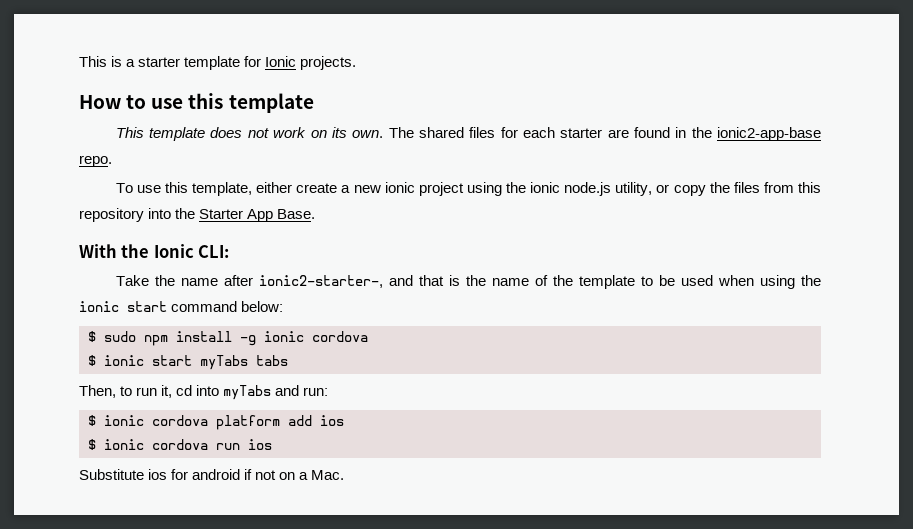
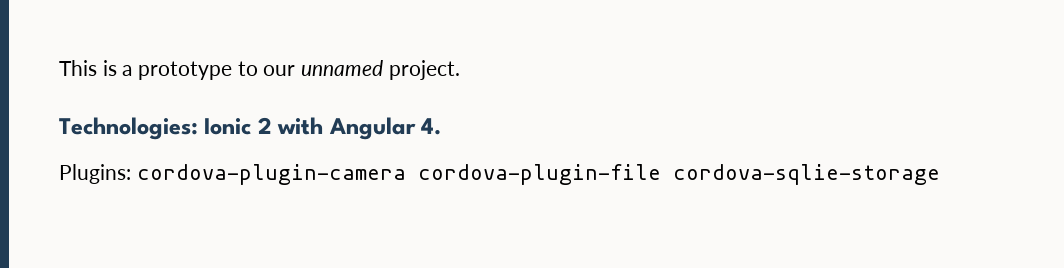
[138,56,357,70] [79,93,314,113] [115,127,821,141] [79,155,112,167] [115,182,821,196] [79,208,316,222] [79,244,230,258] [115,275,821,289] [79,301,284,312] [88,331,368,346] [88,355,288,370] [79,385,329,400] [88,415,344,430] [88,439,272,450] [79,469,345,480] starter template for Ionic projects. // How to use this template // This template does not work on its own. The shared files for each starter are found in the ionic2-app-base repo. // To use this template, either create a new ionic project using the ionic node.js utility, or copy the files from this repository into the Starter App Base. // With the Ionic CLI: // Take the name after ionic2-starter-, and that is the name of the template to be used when using the ionic start command below: // $ sudo npm install -g ionic cordova // $ ionic start myTabs tabs // Then, to run it, cd into myTabs and run: // $ ionic cordova platform add ios // $ ionic cordova run ios // Substitute ios for android if not on a Mac. -> [138,60,460,80] [59,117,442,140] [59,164,940,185] prototype to our unnamed project. // Technologies: Ionic 2 with Angular 4. // Plugins: cordova-plugin-camera cordova-plugin-file cordova-sqlie-storage

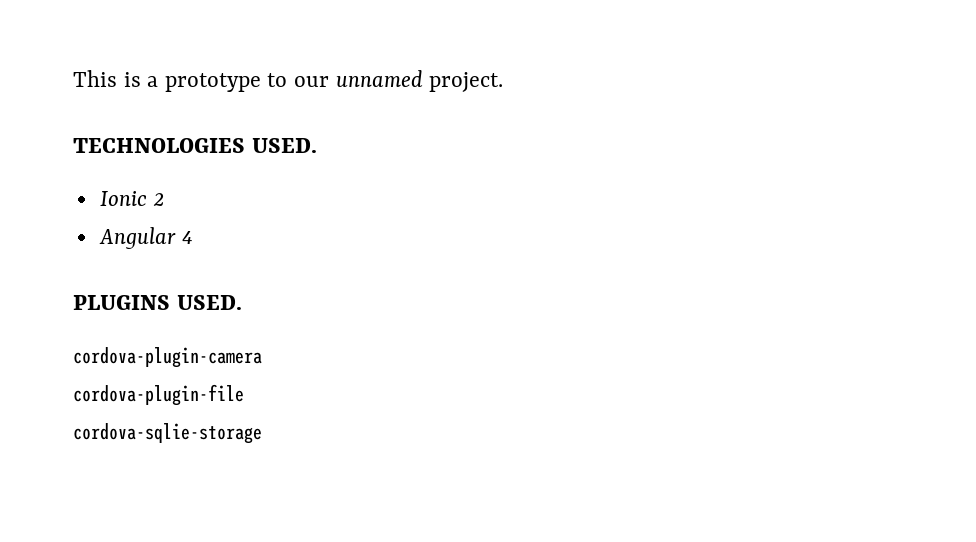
[59,117,198,140] Technologies: -> [73,138,317,153] TECHNOLOGIES USED. //
[277,117,442,140] [59,164,131,184] with Angular 4. // Plugins: -> [98,227,193,249] [73,295,242,310] // Angular 4 // PLUGINS USED. //
(406, 174) none -> (262, 357) //
(661, 174) none -> (244, 395) //

